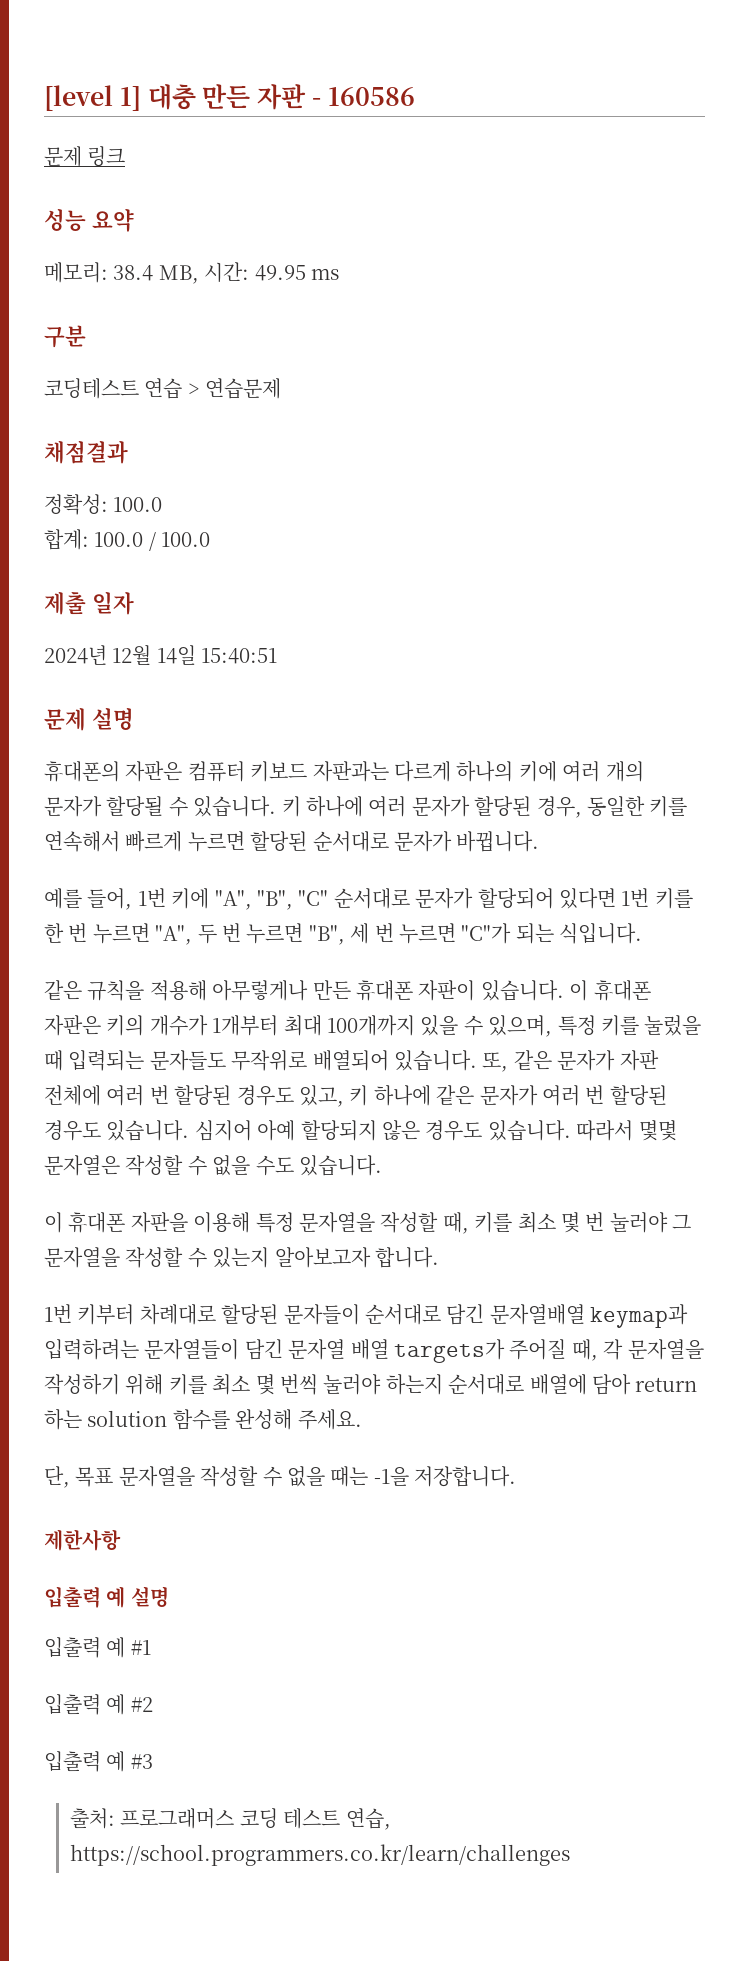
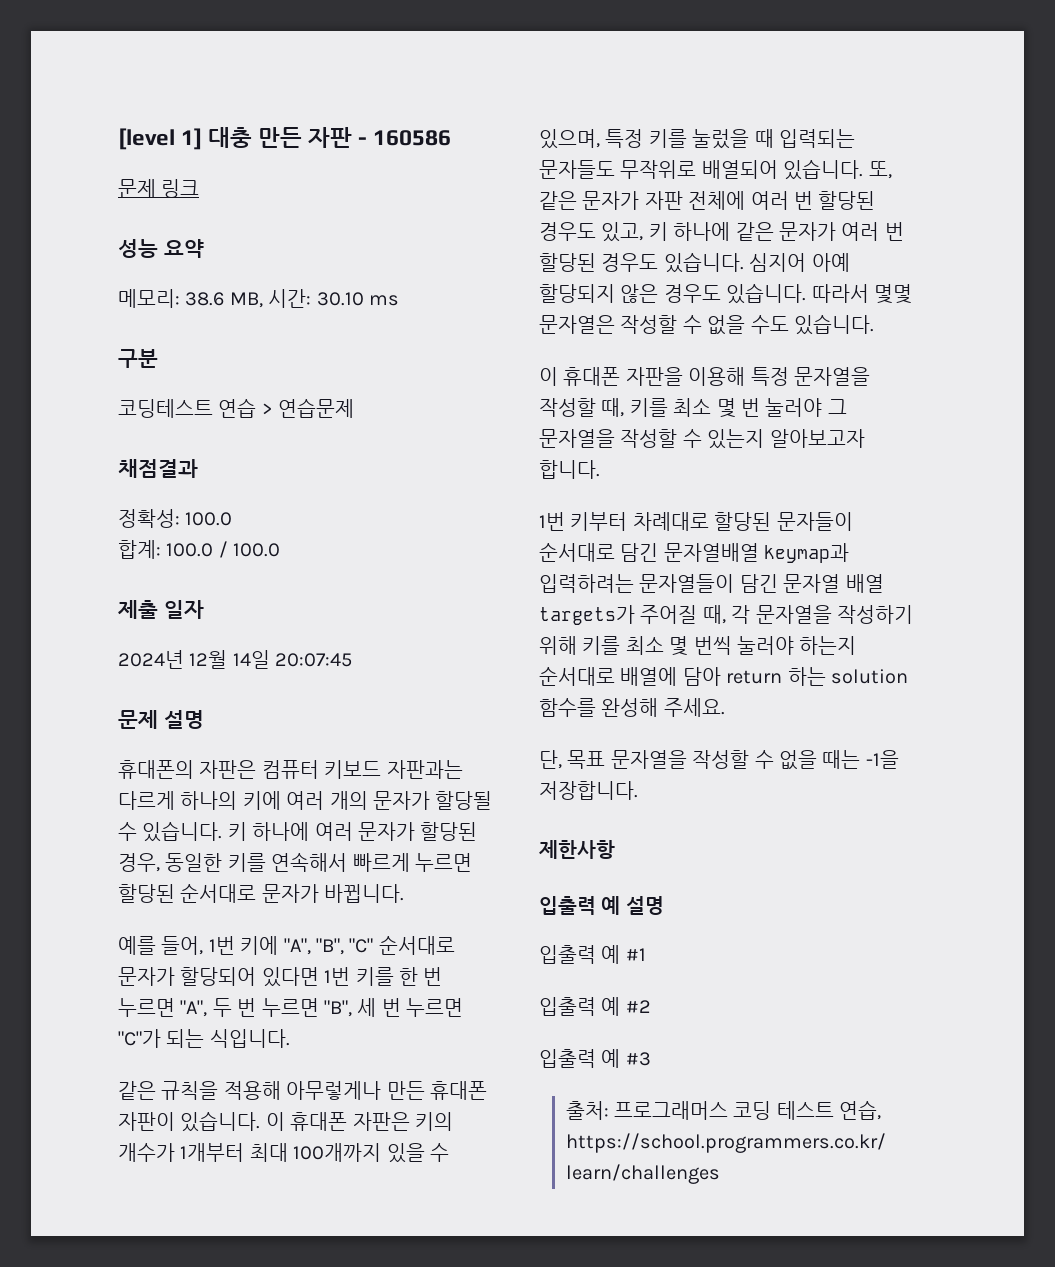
[113,265,154,281] 38.4 -> [185,292,225,306] 38.6
[254,265,306,281] 49.95 -> [316,292,364,306] 30.10
[201,648,278,664] 15:40:51 -> [275,653,353,667] 20:07:45

